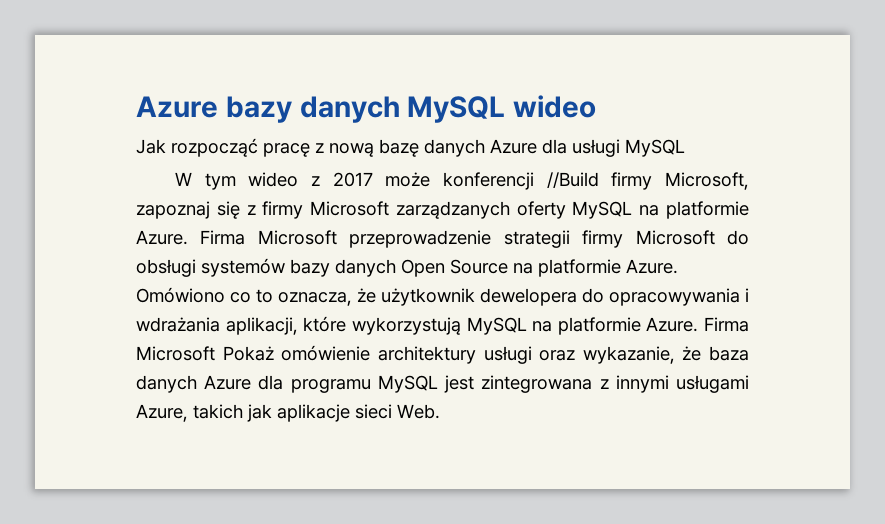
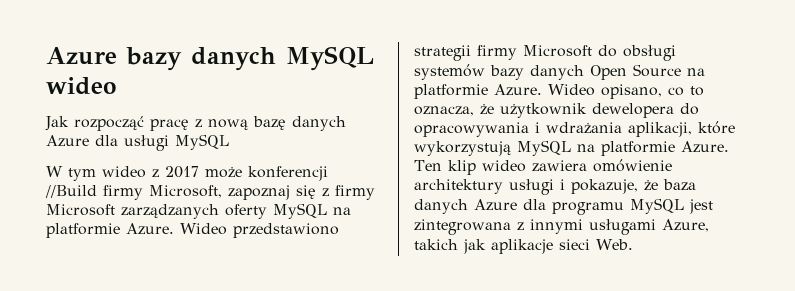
[200,230,492,248] Firma Microsoft przeprowadzenie -> [180,223,339,238] Wideo przedstawiono
[136,287,225,303] Omówiono -> [548,84,662,99] Wideo opisano,
[704,317,749,332] [136,346,274,361] Firma Microsoft Pokaż -> [414,160,587,175] Ten klip wideo zawiera
[539,346,675,364] oraz wykazanie, -> [560,179,638,194] i pokazuje,

